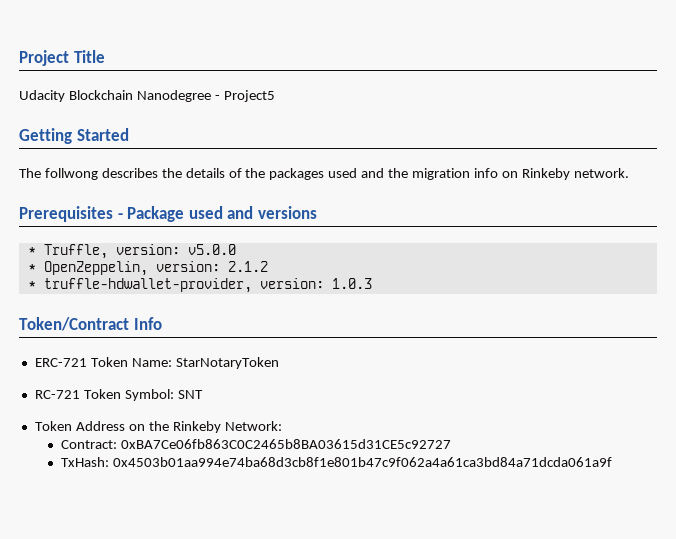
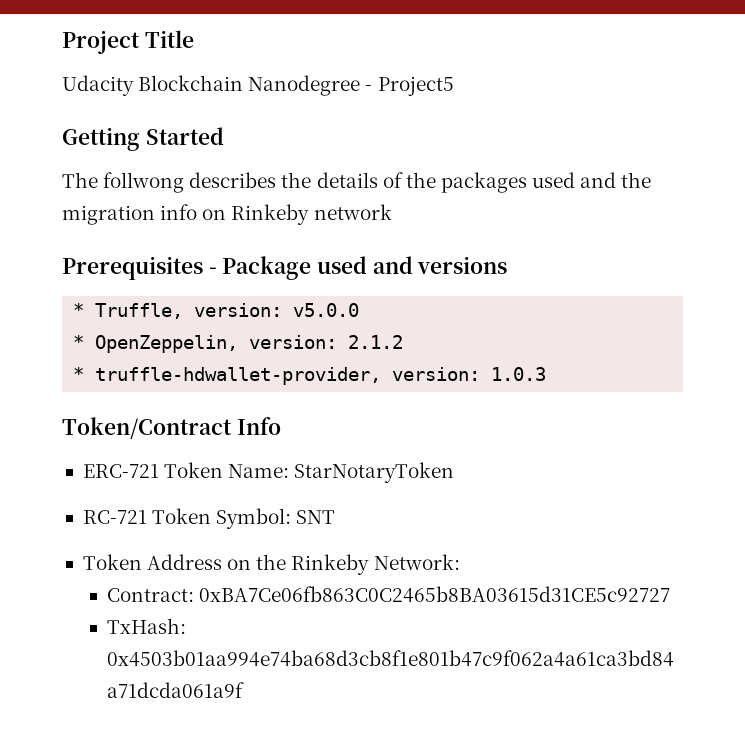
[573,168,629,178] network. -> [313,204,392,220] network

